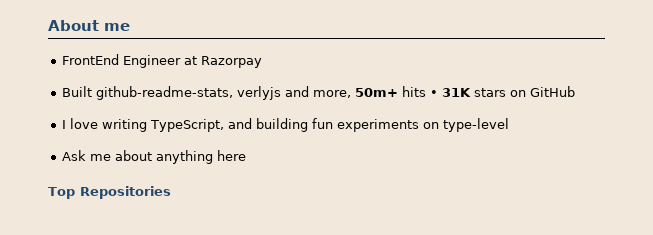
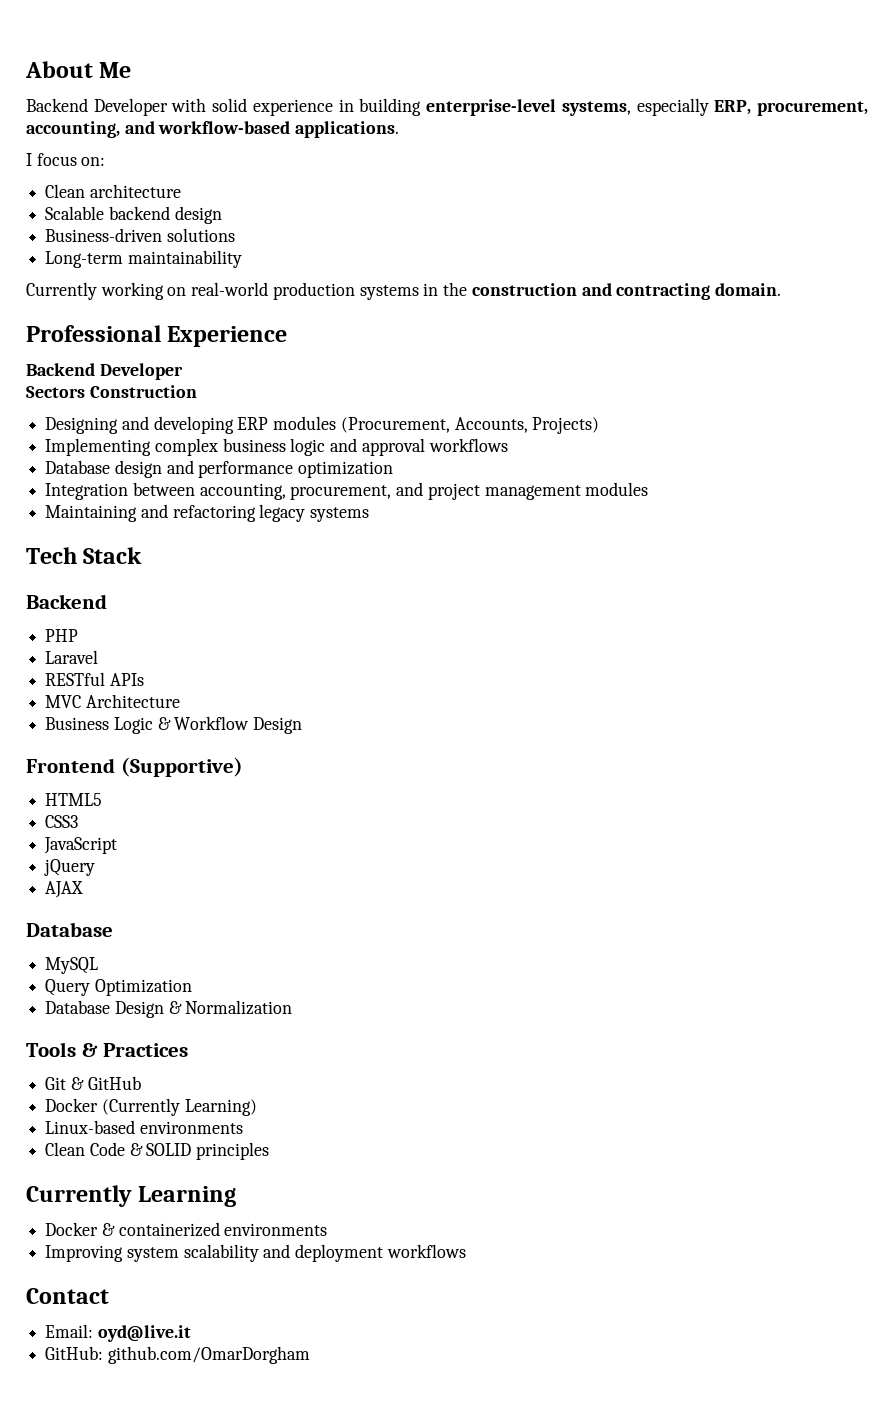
[104,23,130,31] [62,54,263,68] [62,86,576,100] [62,118,510,132] [62,150,247,164] [48,186,171,199] me // FrontEnd Engineer at Razorpay // Built github-readme-stats, verlyjs and more, 50m+ hits • 31K stars on GitHub // I love writing TypeScript, and building fun experiments on type-level // Ask me about anything here // Top Repositories -> [99,62,132,78] [26,98,869,116] [26,121,400,138] [26,153,106,166] [45,184,181,198] [45,206,222,224] [45,228,235,242] [45,250,242,268] [26,282,781,300] [26,325,288,347] [26,363,183,380] [26,385,197,398] [45,416,600,434] [45,438,508,456] [45,460,394,478] [45,482,649,500] [45,504,370,522] [26,547,143,564] [26,594,107,609] [45,629,79,642] [45,650,99,664] [45,672,144,686] [45,694,180,708] [45,716,303,734] [26,757,243,777] [45,793,103,806] [45,815,79,828] [44,837,118,854] [44,859,96,876] [45,881,84,898] [26,922,113,937] [45,957,99,974] [45,979,192,996] [45,1000,293,1018] [26,1042,189,1057] [45,1076,141,1090] [45,1098,257,1116] [45,1120,243,1134] [45,1142,270,1160] [26,1185,237,1207] [45,1222,328,1237] [45,1244,466,1262] [26,1288,109,1304] [45,1324,191,1342] [45,1346,310,1364] Me // Backend Developer with solid experience in building enterprise-level systems, especially ERP, procurement, accounting, and workflow-based applications. // I focus on: // Clean architecture // Scalable backend design // Business-driven solutions // Long-term maintainability // Currently working on real-world production systems in the construction and contracting domain. // Professional Experience // Backend Developer // Sectors Construction // Designing and developing ERP modules (Procurement, Accounts, Projects) // Implementing complex business logic and approval workflows // Database design and performance optimization // Integration between accounting, procurement, and project management modules // Maintaining and refactoring legacy systems // Tech Stack // Backend // PHP // Laravel // RESTful APIs // MVC Architecture // Business Logic & Workflow Design // Frontend (Supportive) // HTML5 // CSS3 // JavaScript // jQuery // AJAX // Database // MySQL // Query Optimization // Database Design & Normalization // Tools & Practices // Git & GitHub // Docker (Currently Learning) // Linux-based environments // Clean Code & SOLID principles // Currently Learning // Docker & containerized environments // Improving system scalability and deployment workflows // Contact // Email: oyd@live.it // GitHub: github.com/OmarDorgham

